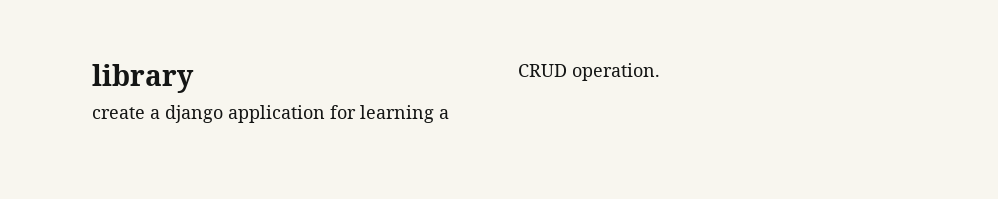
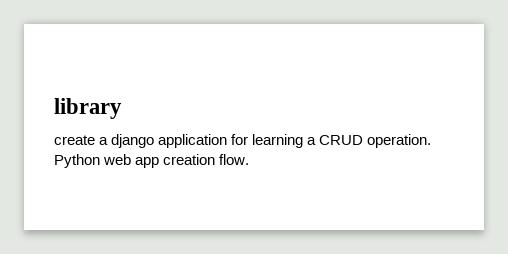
(660, 72) none -> [54,154,250,168] Python web app creation flow.

